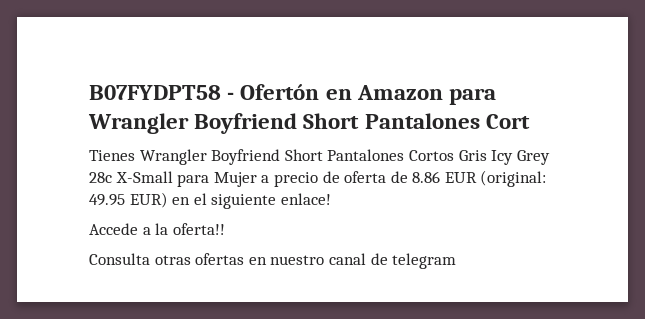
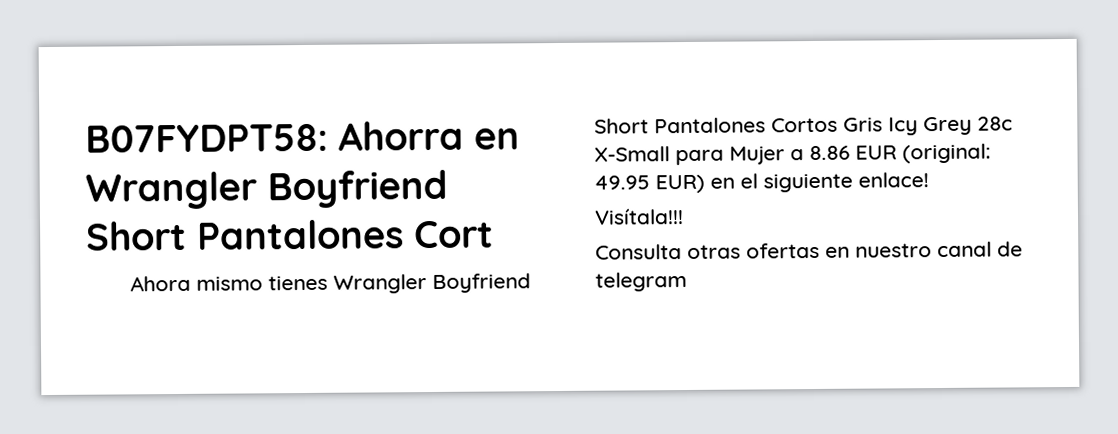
[89,84,497,105] B07FYDPT58 - Ofertón en Amazon para -> [85,120,520,153] B07FYDPT58: Ahorra en
[89,150,135,161] Tienes -> [130,275,329,292] Ahora mismo tienes
[273,171,408,187] precio de oferta de -> (804, 155) none
[89,223,225,235] Accede a la oferta!! -> [594,208,684,225] Visítala!!!

